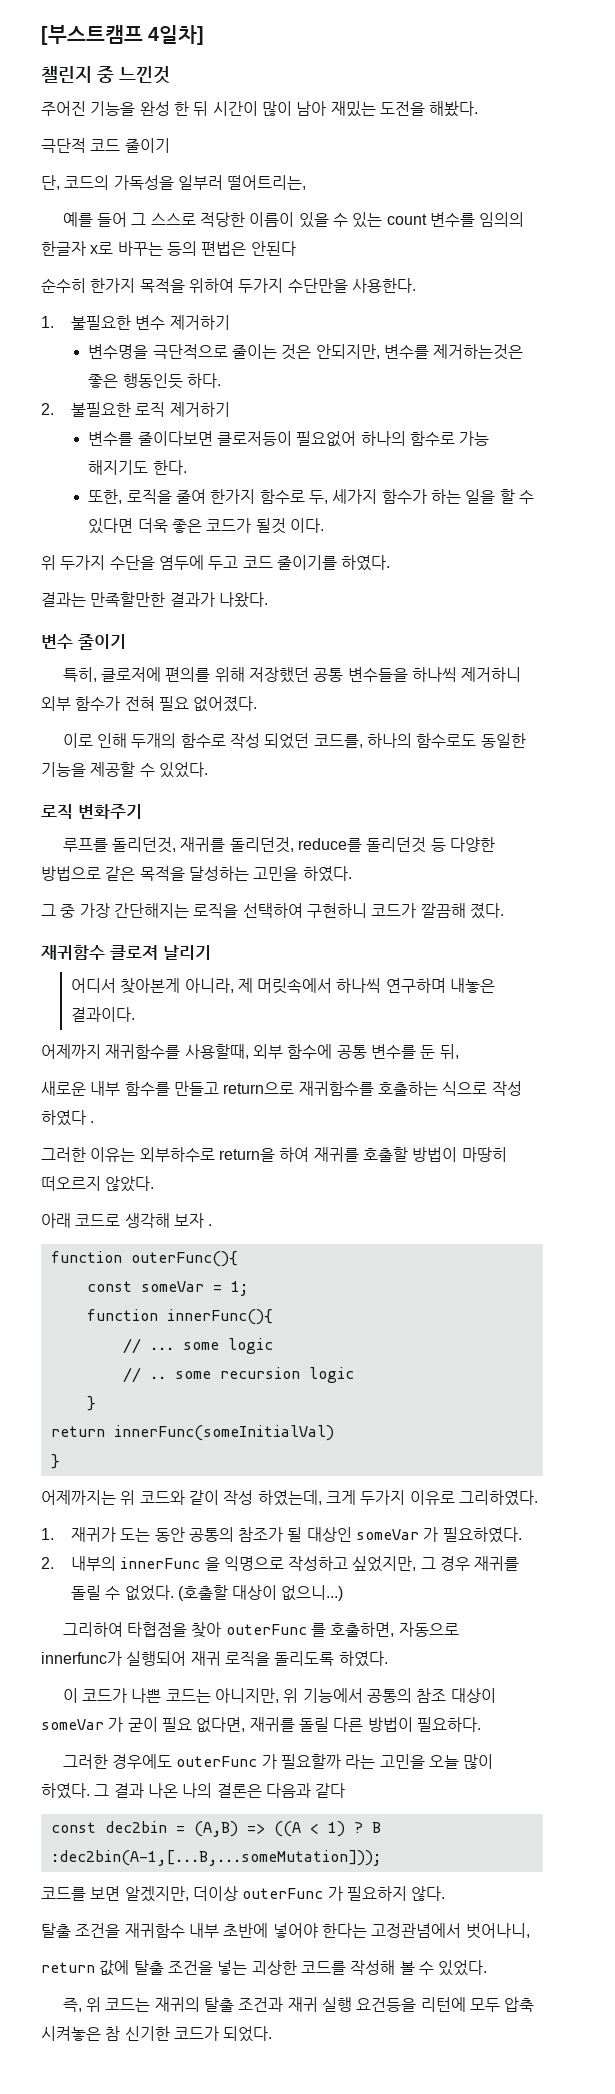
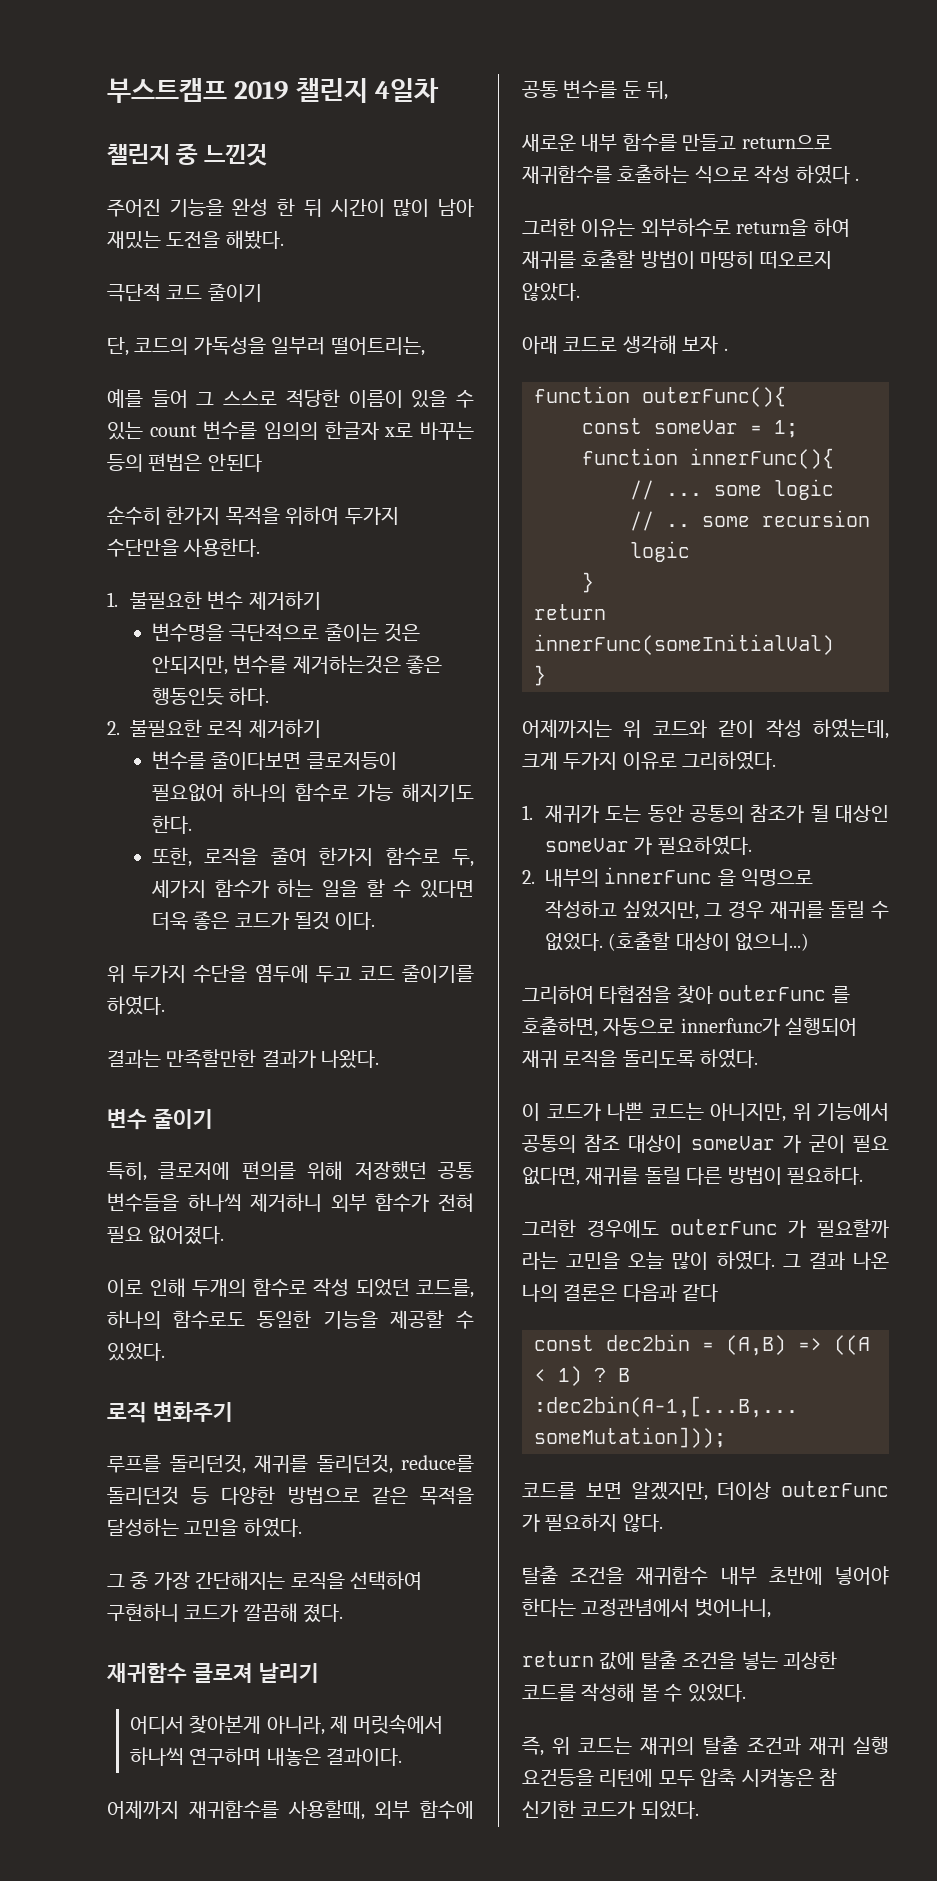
[41,25,205,45] [부스트캠프 4일차] -> [107,78,439,103] 부스트캠프 2019 챌린지 4일차

